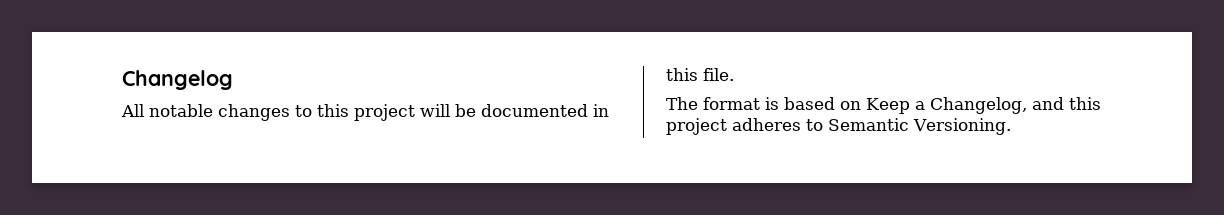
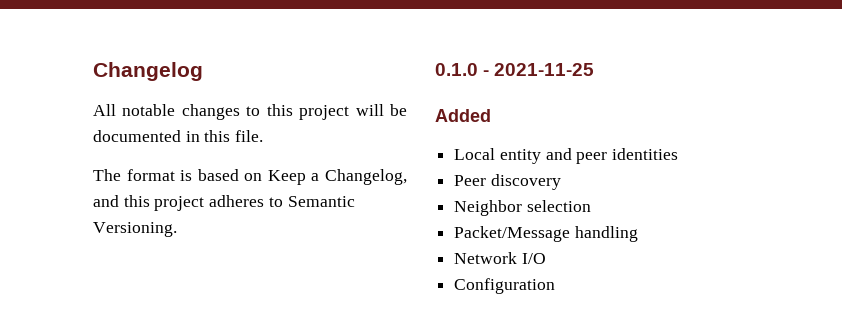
(1011, 126) none -> [435,63,595,76] [435,109,491,122] [454,148,679,164] [454,174,561,190] [454,200,591,216] [454,226,638,242] [454,252,546,264] [454,278,556,294] // 0.1.0 - 2021-11-25 // Added // Local entity and peer identities // Peer discovery // Neighbor selection // Packet/Message handling // Network I/O // Configuration

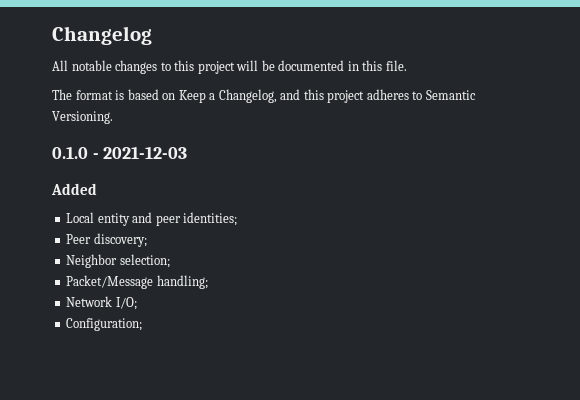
[494,63,595,76] 2021-11-25 -> [103,146,188,159] 2021-12-03
[612,148,679,160] identities -> [183,212,238,226] identities;
[490,174,561,190] discovery -> [93,233,147,247] discovery;
[526,200,591,212] selection -> [119,254,170,268] selection;
[574,226,638,242] handling -> [156,275,208,289] handling;
[521,253,546,264] [454,278,556,294] I/O // Configuration -> [115,297,137,310] [66,318,143,331] I/O; // Configuration;

